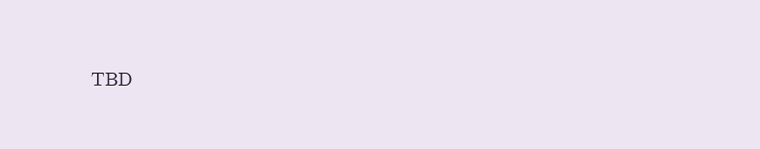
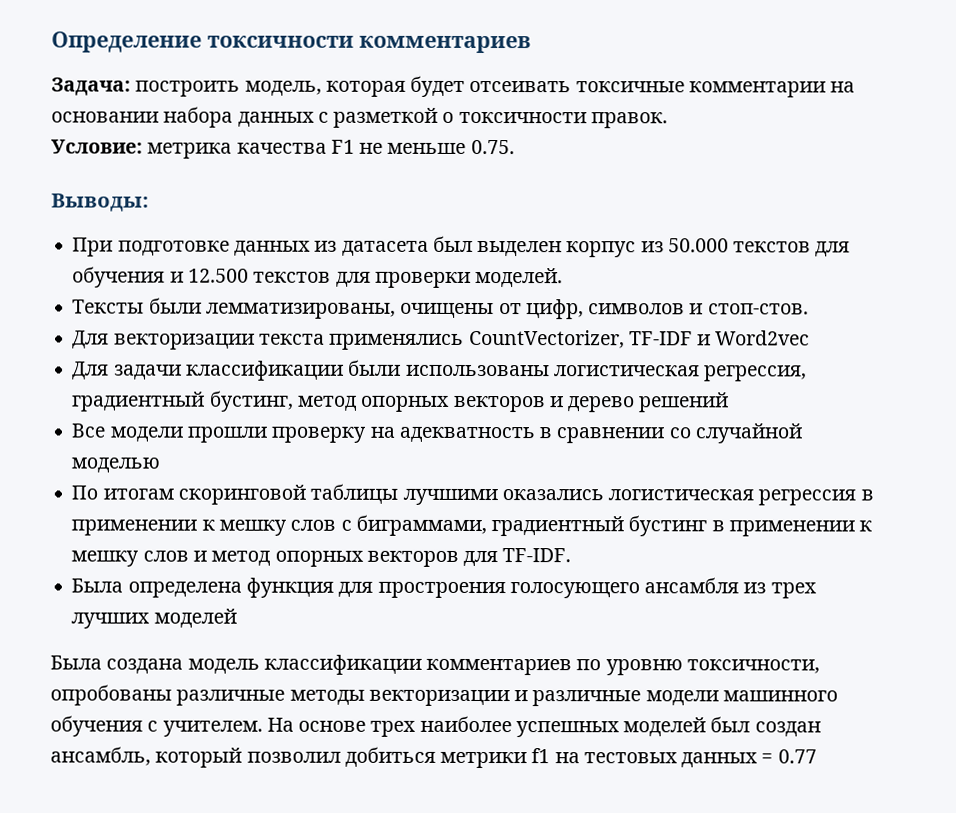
[90,72,134,86] TBD -> [51,31,531,54] [51,75,856,98] [51,106,668,129] [51,139,515,159] [51,193,149,212] [72,235,851,258] [72,266,564,288] [72,297,809,320] [72,329,811,350] [72,359,808,382] [71,390,730,413] [71,423,802,444] [71,457,161,473] [71,483,874,506] [71,514,873,537] [71,548,572,567] [71,577,817,599] [71,608,237,629] [50,654,820,676] [50,684,838,707] [50,715,821,738] [50,746,817,769] Определение токсичности комментариев // Задача: построить модель, которая будет отсеивать токсичные комментарии на основании набора данных с разметкой о токсичности правок. // Условие: метрика качества F1 не меньше 0.75. // Выводы: // При подготовке данных из датасета был выделен корпус из 50.000 текстов для обучения и 12.500 текстов для проверки моделей. // Тексты были лемматизированы, очищены от цифр, символов и стоп-стов. // Для векторизации текста применялись CountVectorizer, TF-IDF и Word2vec // Для задачи классификации были использованы логистическая регрессия, градиентный бустинг, метод опорных векторов и дерево решений // Все модели прошли проверку на адекватность в сравнении со случайной моделью // По итогам скоринговой таблицы лучшими оказались логистическая регрессия в применении к мешку слов с биграммами, градиентный бустинг в применении к мешку слов и метод опорных векторов для TF-IDF. // Была определена функция для простроения голосующего ансамбля из трех лучших моделей // Была создана модель классификации комментариев по уровню токсичности, опробованы различные методы векторизации и различные модели машинного обучения с учителем. На основе трех наиболее успешных моделей был создан ансамбль, который позволил добиться метрики f1 на тестовых данных = 0.77

